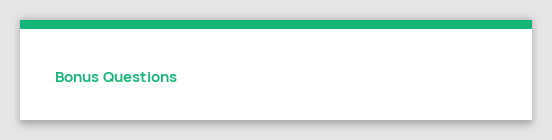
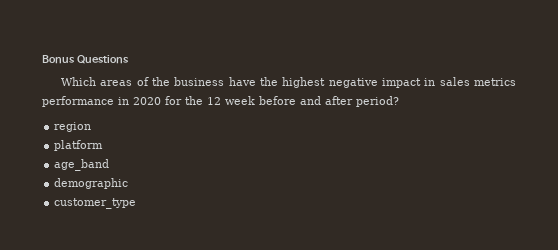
(178, 77) none -> [61,77,517,88] [42,96,399,107] [54,122,92,132] [54,140,104,151] [54,159,110,171] [54,178,129,189] [54,198,137,209] // Which areas of the business have the highest negative impact in sales metrics performance in 2020 for the 12 week before and after period? // region // platform // age_band // demographic // customer_type

